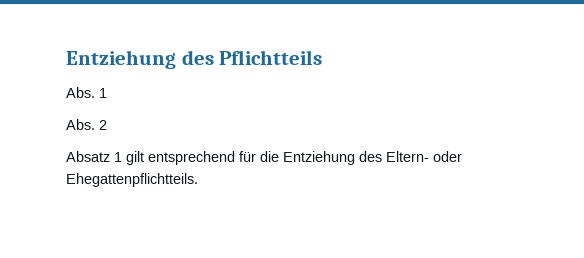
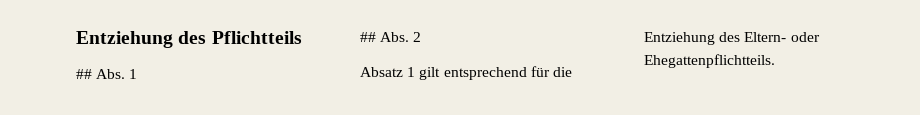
(323, 57) none -> [76,69,92,79] ##
(107, 93) none -> [360,32,376,42] ##

